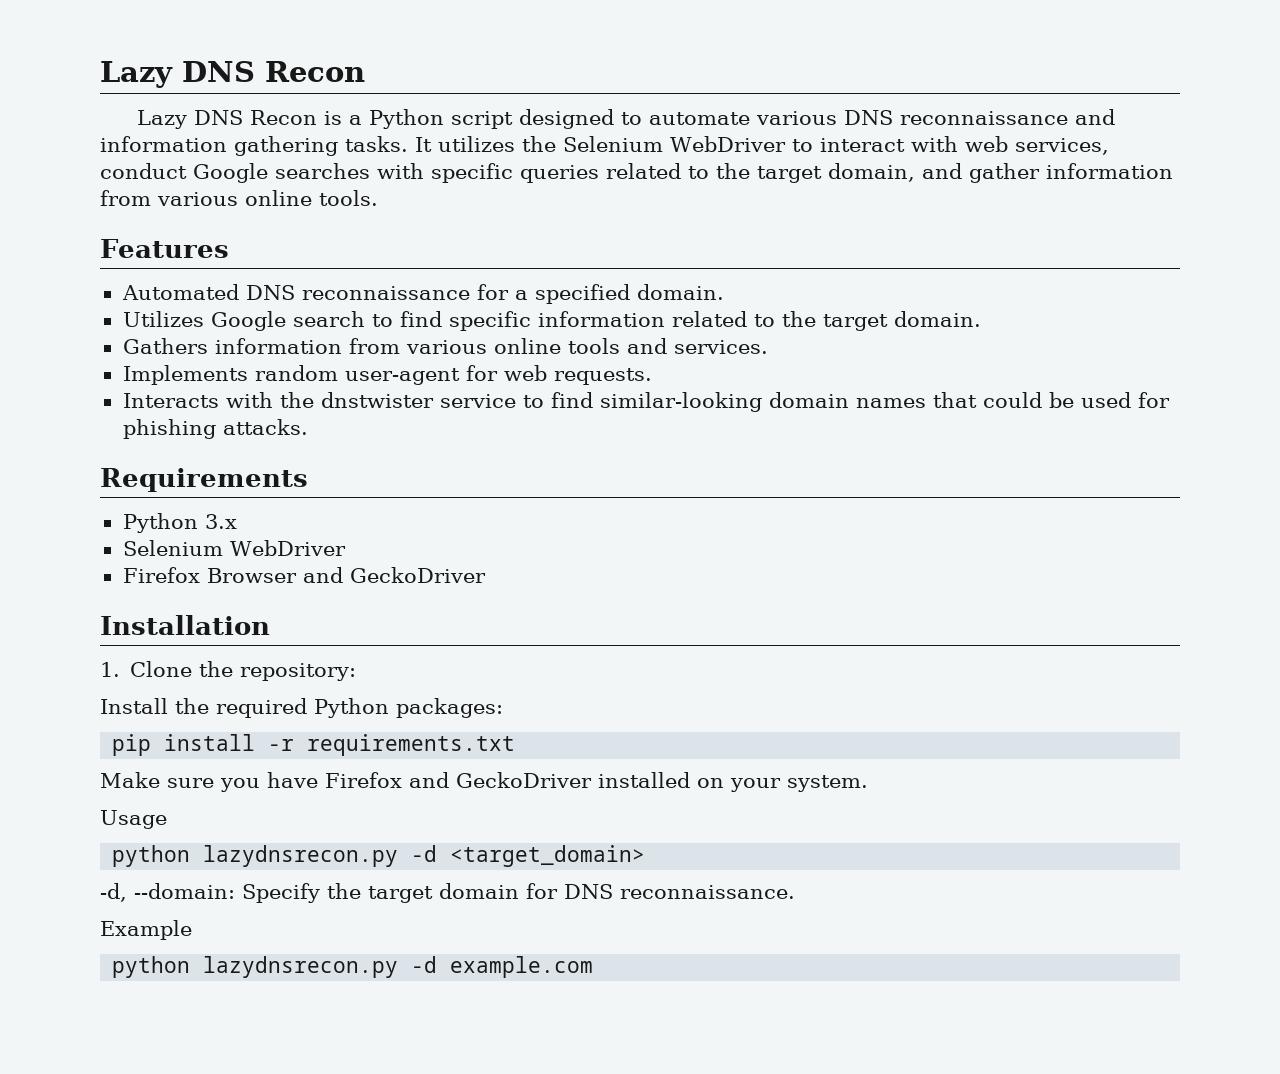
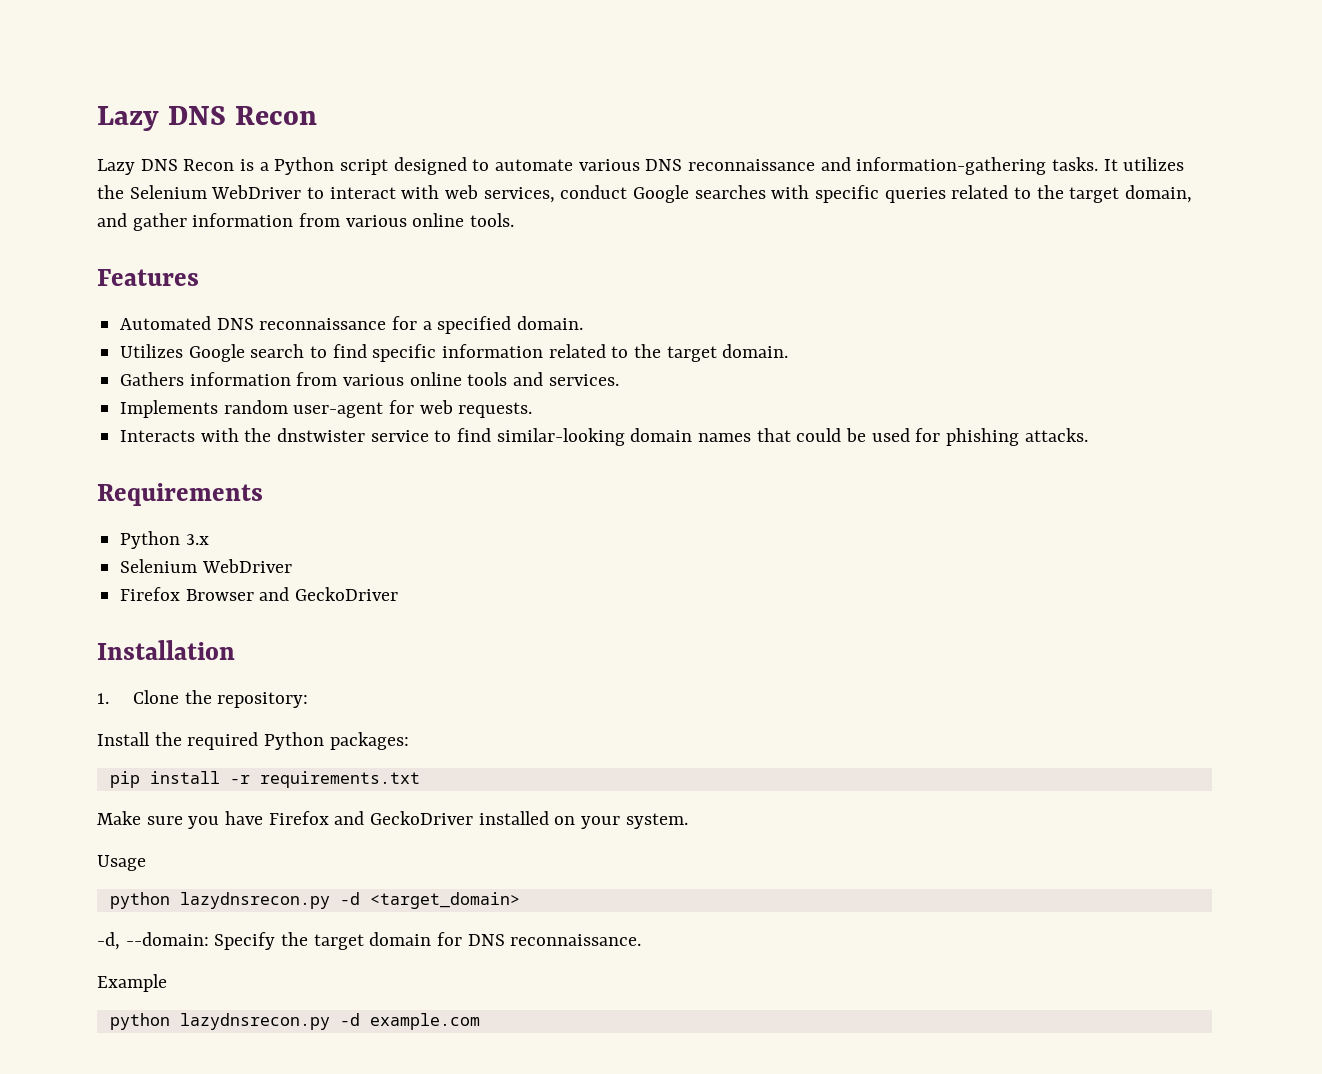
[100,136,338,156] information gathering -> [856,157,1047,175] information-gathering

